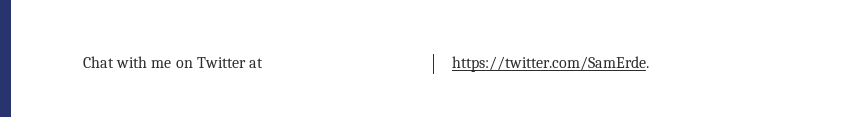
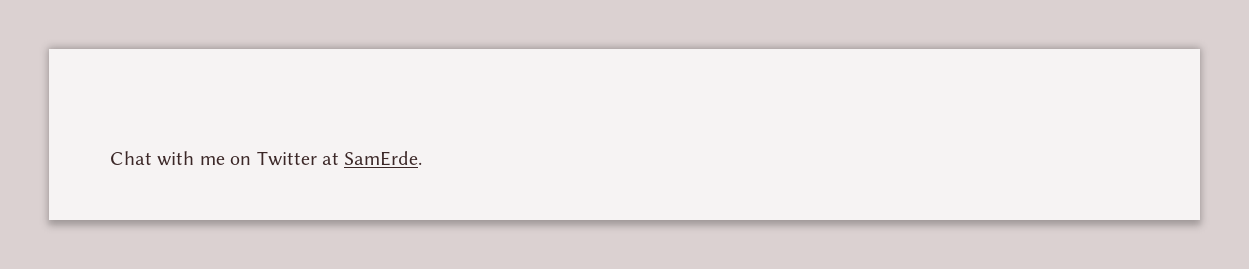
[452,56,649,72] https://twitter.com/SamErde. -> [344,151,423,166] SamErde.

